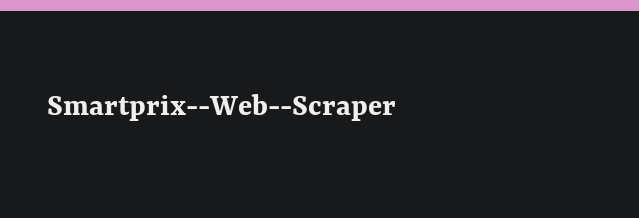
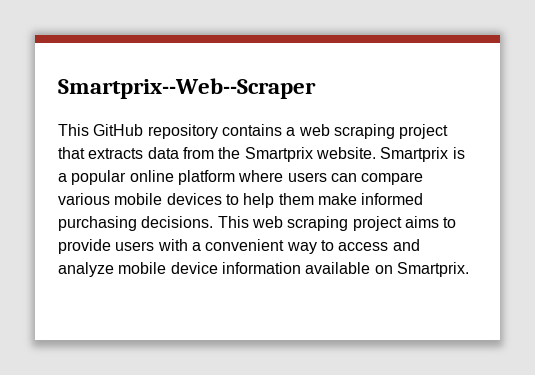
(396, 107) none -> [58,124,449,139] [58,147,465,162] [58,170,424,185] [58,193,424,208] [58,216,457,231] [58,239,420,254] [58,262,469,277] // This GitHub repository contains a web scraping project that extracts data from the Smartprix website. Smartprix is a popular online platform where users can compare various mobile devices to help them make informed purchasing decisions. This web scraping project aims to provide users with a convenient way to access and analyze mobile device information available on Smartprix.

